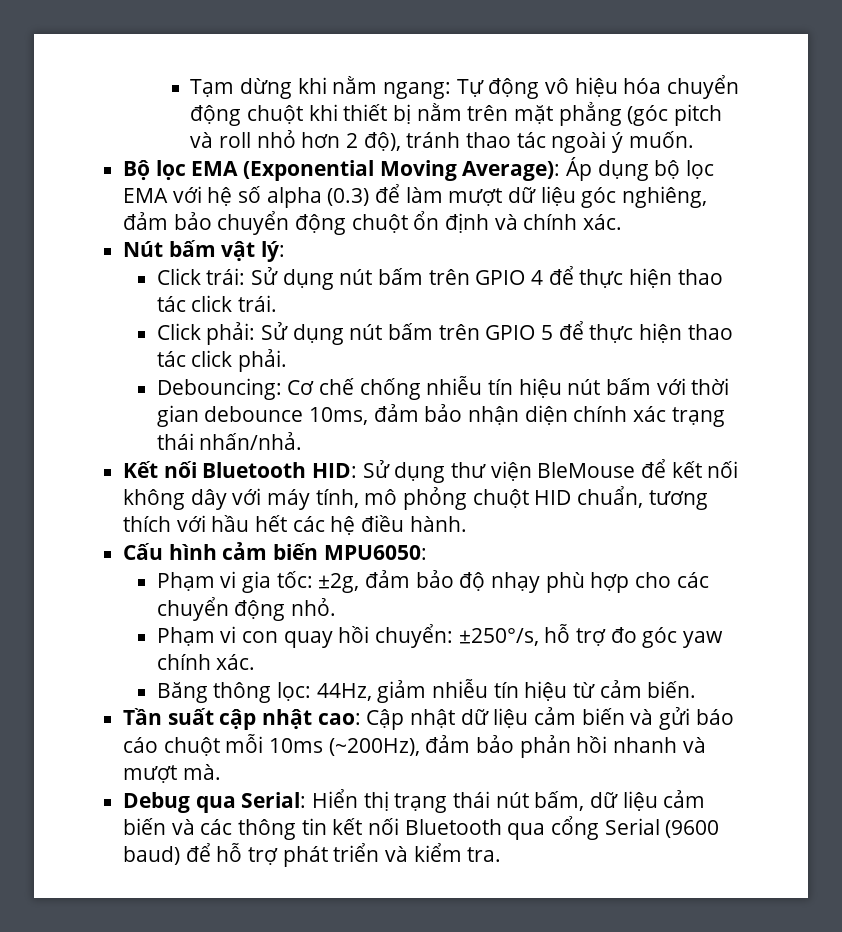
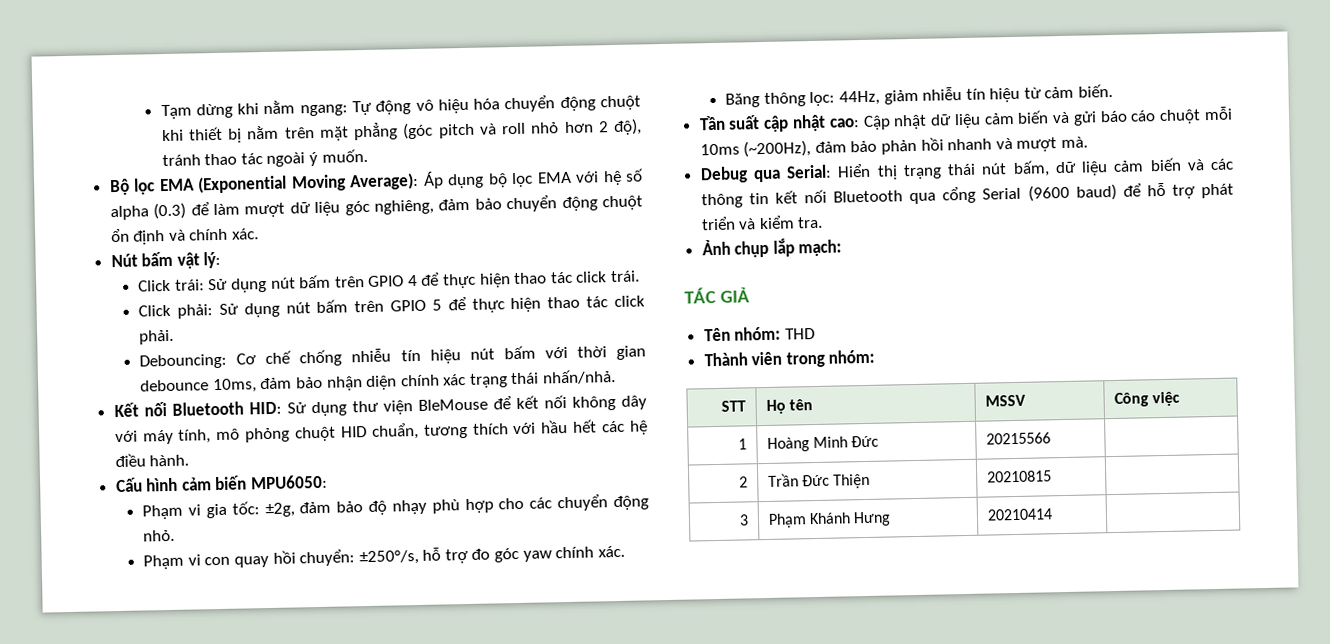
(502, 854) none -> [701,238,843,258] [684,286,750,304] [703,326,815,342] [703,349,876,368] [721,400,747,412] [765,399,813,414] [984,394,1026,407] [1113,391,1180,408] [738,438,748,450] [766,435,879,452] [985,432,1051,445] [739,476,749,488] [767,473,870,489] [986,470,1052,483] [739,514,750,526] [767,511,891,528] [986,508,1053,521] // Ảnh chụp lắp mạch: // TÁC GIẢ // Tên nhóm: THD // Thành viên trong nhóm: // STT | Họ tên | MSSV | Công việc // 1 | Hoàng Minh Đức | 20215566 | // 2 | Trần Đức Thiện | 20210815 | // 3 | Phạm Khánh Hưng | 20210414 |

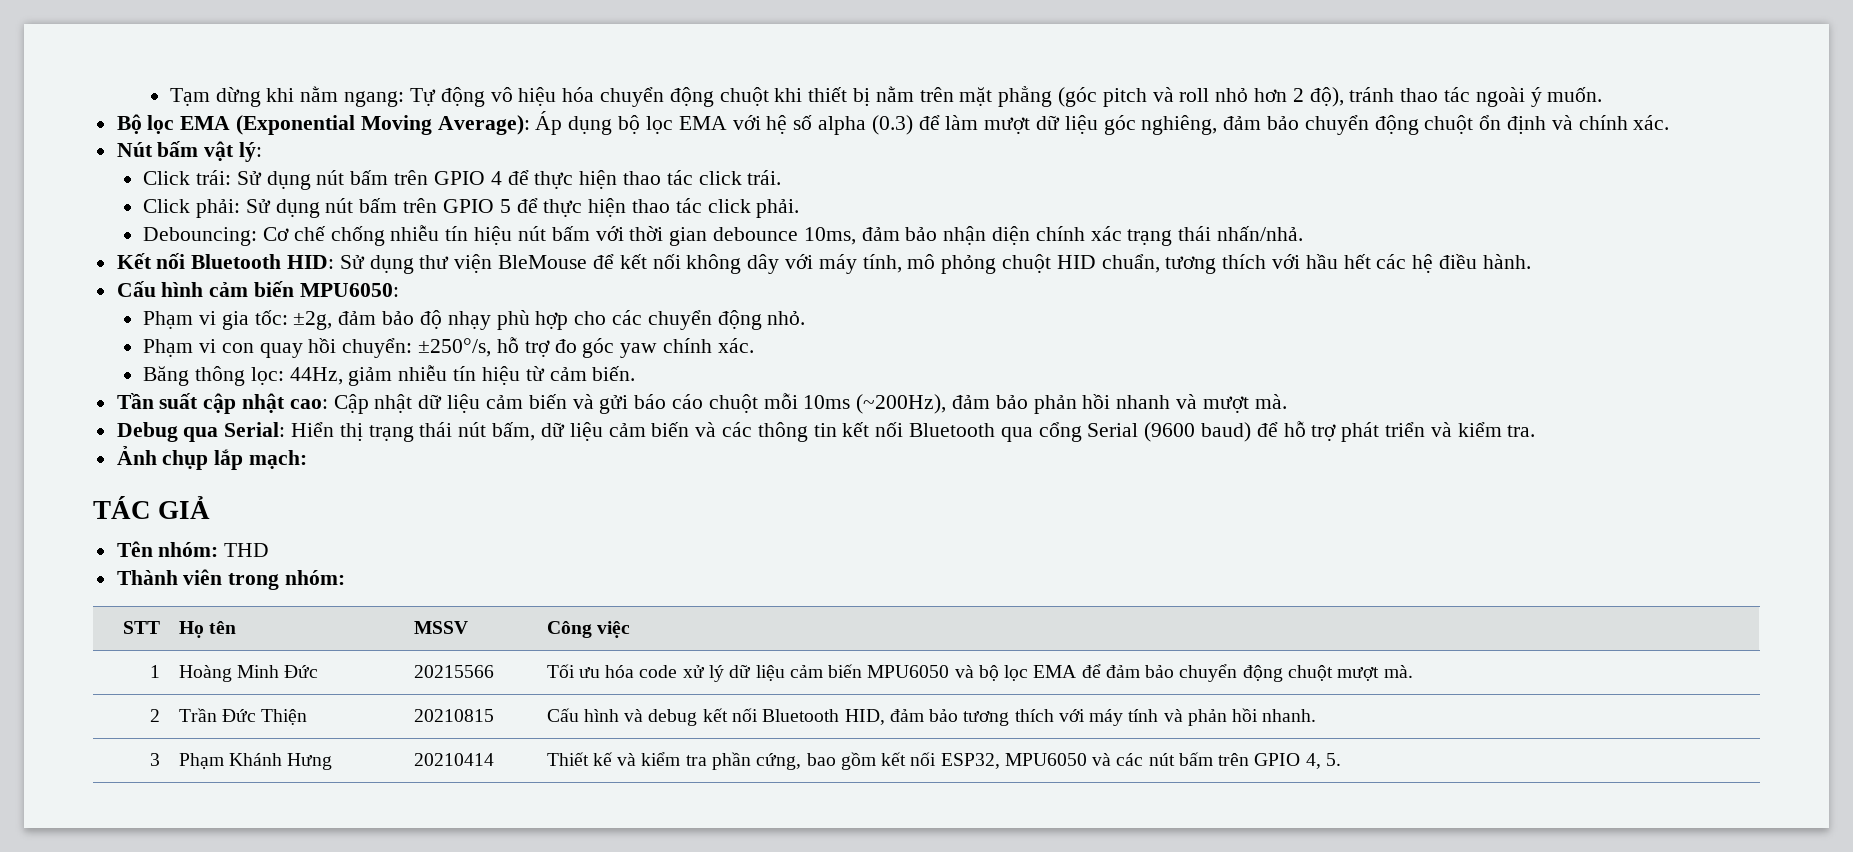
(1051, 438) none -> [546,664,1413,682] Tối ưu hóa code xử lý dữ liệu cảm biến MPU6050 và bộ lọc EMA để đảm bảo chuyển động chuột mượt mà.
(1052, 476) none -> [546,708,1317,726] Cấu hình và debug kết nối Bluetooth HID, đảm bảo tương thích với máy tính và phản hồi nhanh.
(1053, 514) none -> [546,752,1341,770] Thiết kế và kiểm tra phần cứng, bao gồm kết nối ESP32, MPU6050 và các nút bấm trên GPIO 4, 5.

